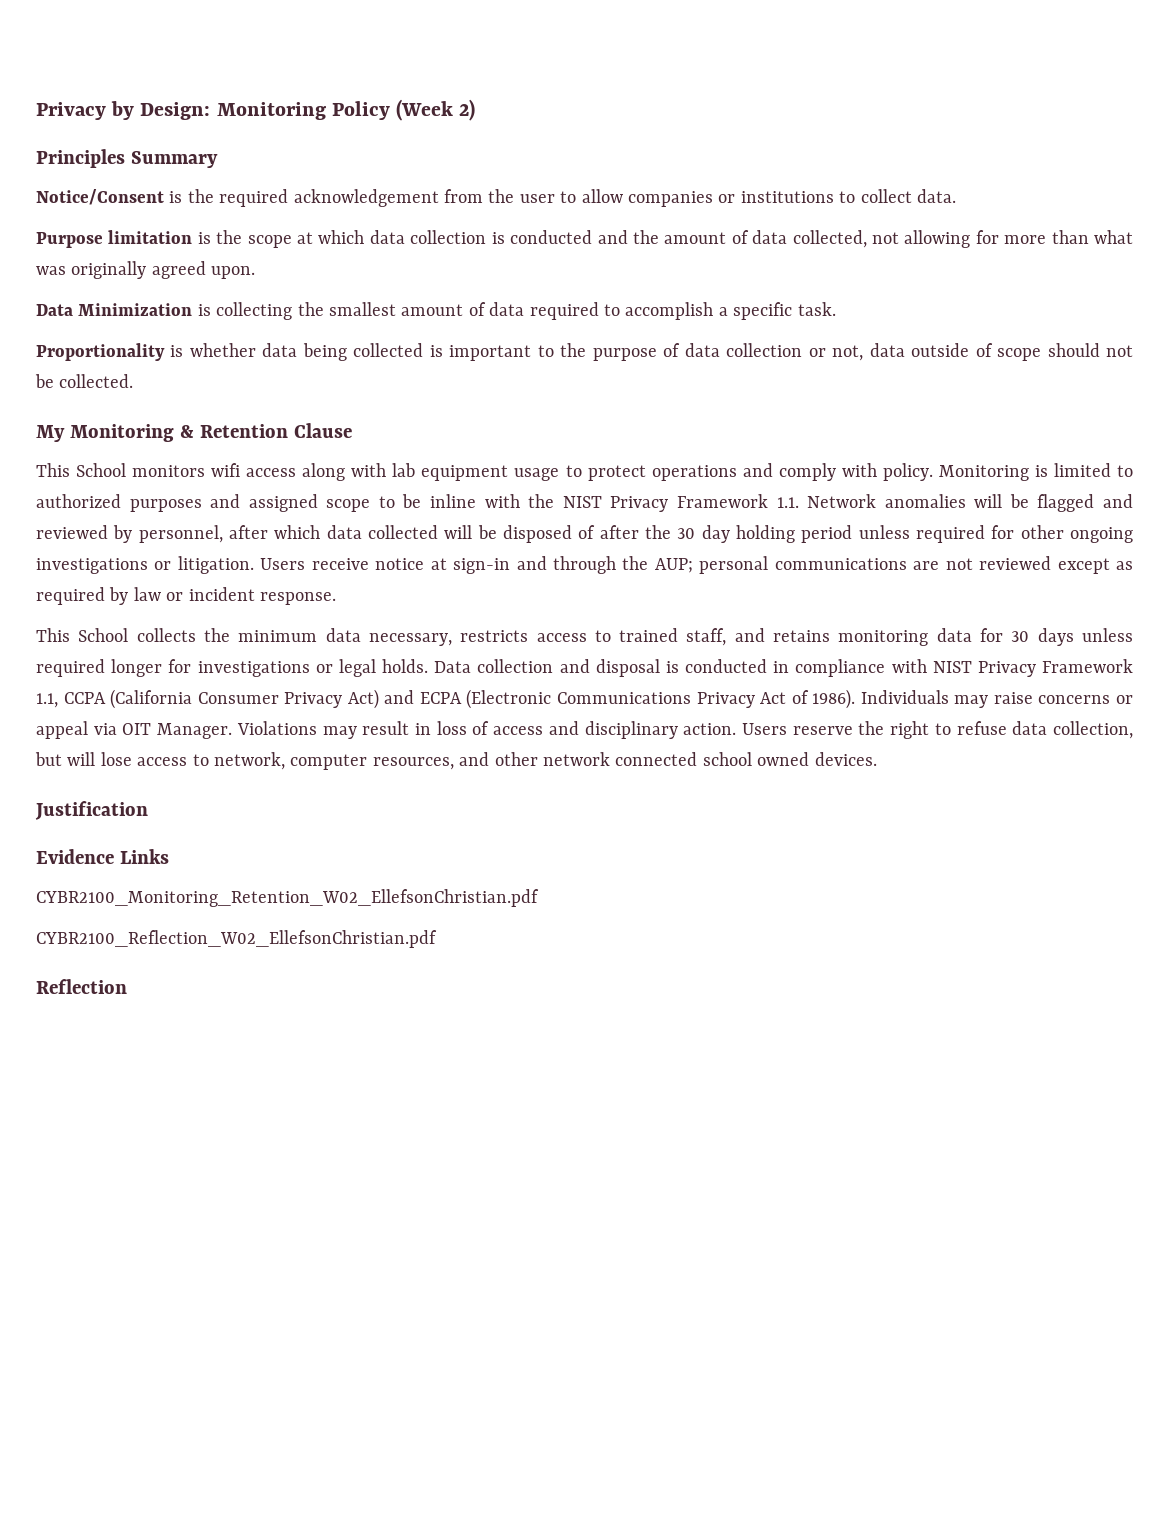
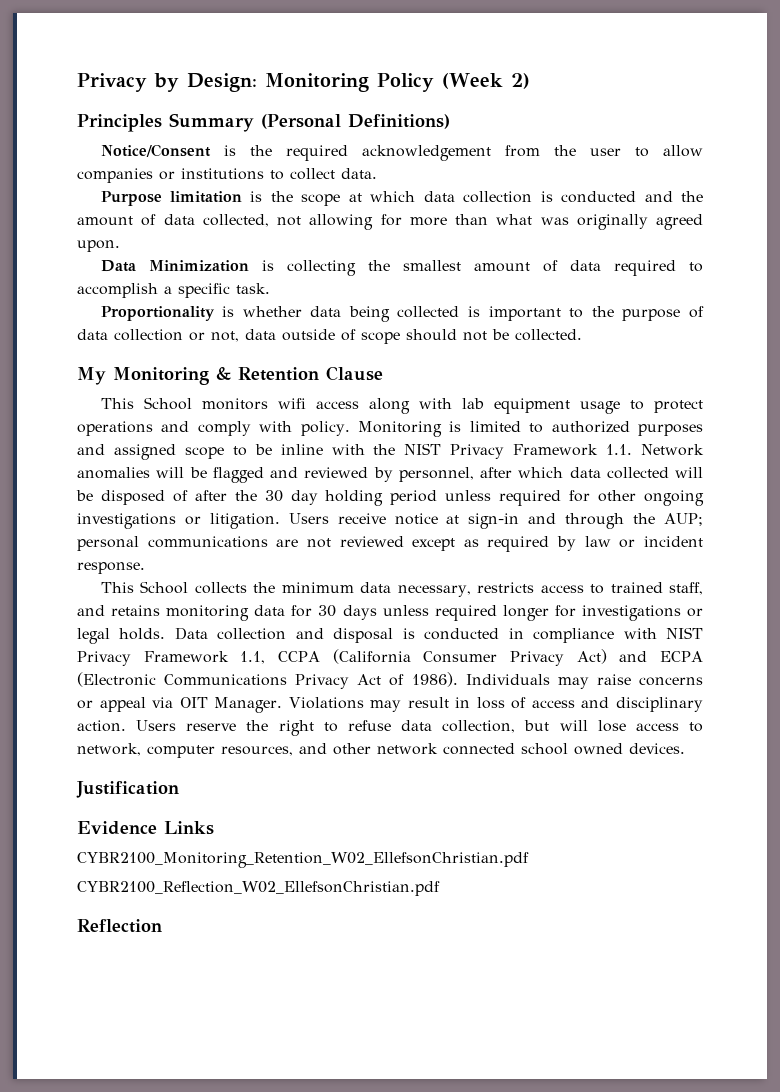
(218, 159) none -> [261,114,450,129] (Personal Definitions)

